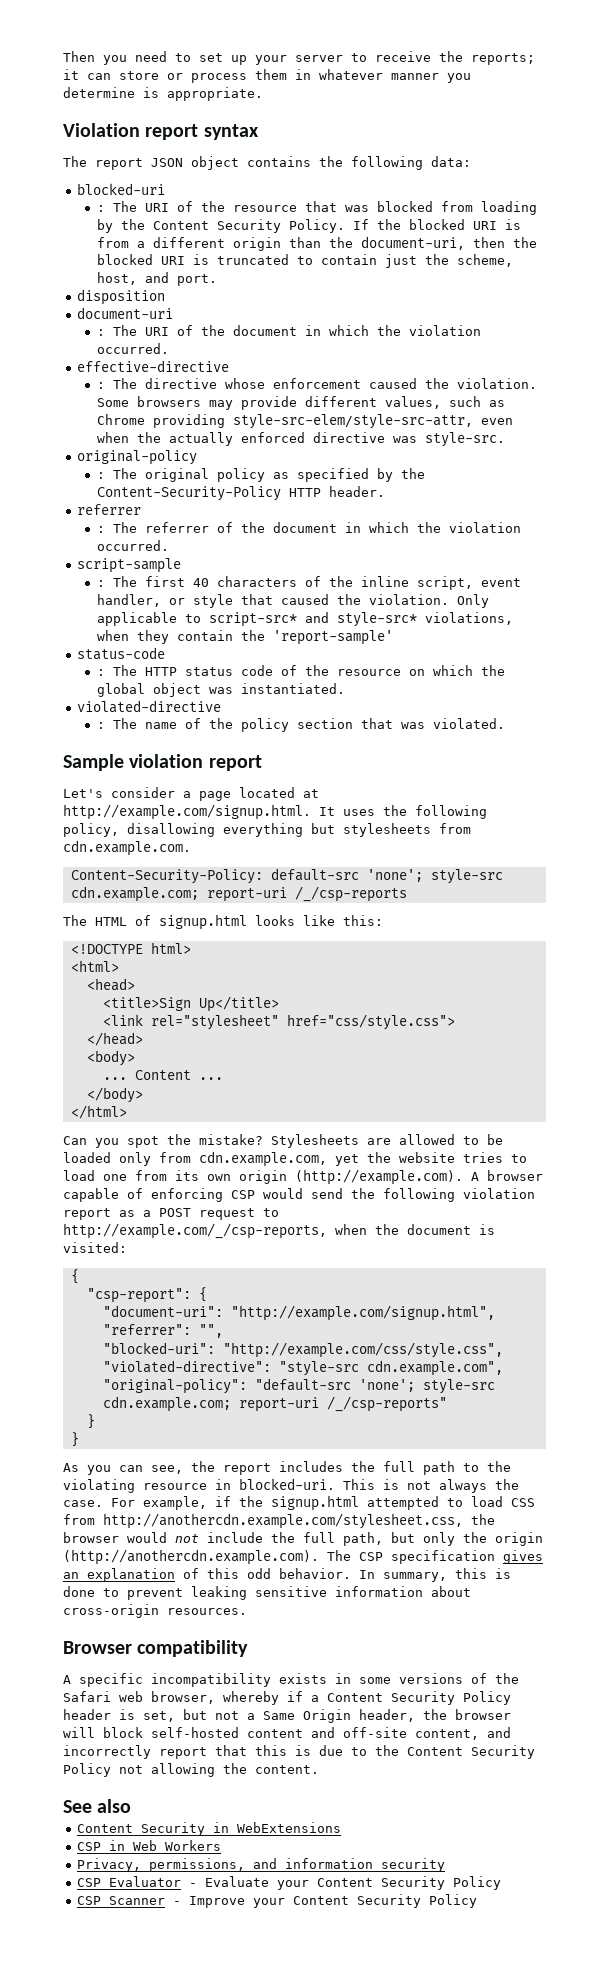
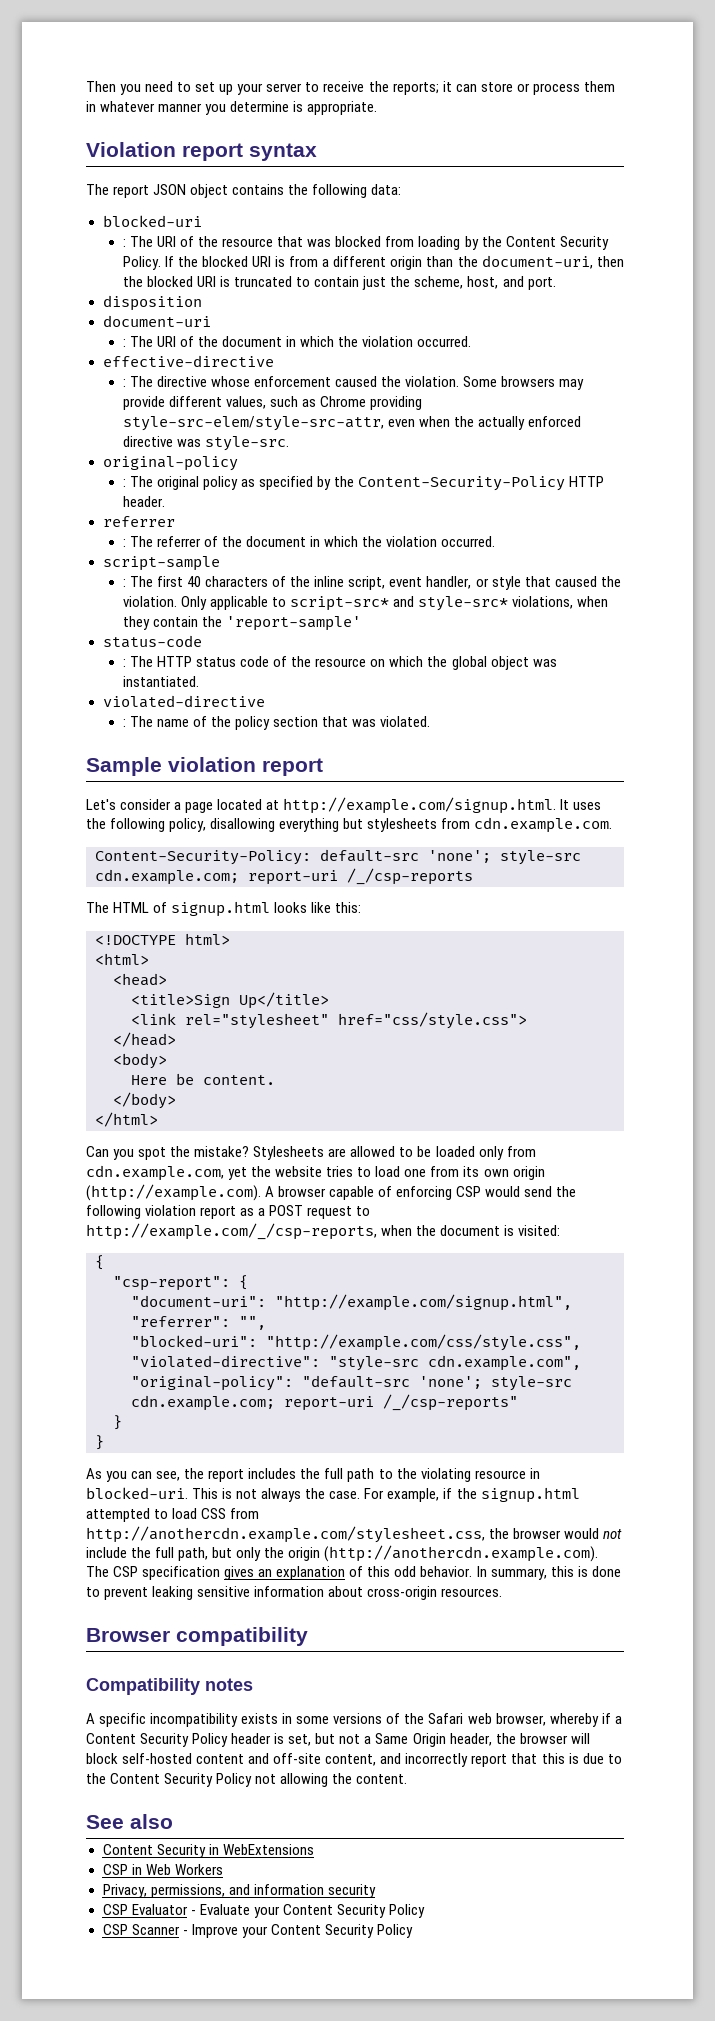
[102,1070,223,1080] ... Content ... -> [131,1073,275,1085] Here be content.
(249, 1648) none -> [86,1678,253,1695] // Compatibility notes

